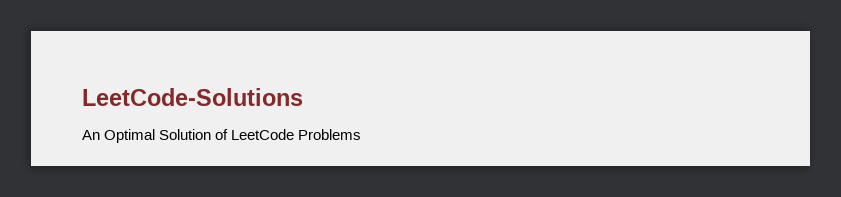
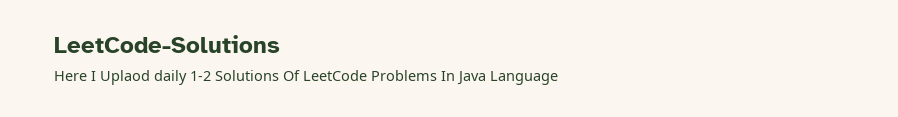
[82,129,362,143] An Optimal Solution of LeetCode Problems -> [54,70,558,85] Here I Uplaod daily 1-2 Solutions Of LeetCode Problems In Java Language

